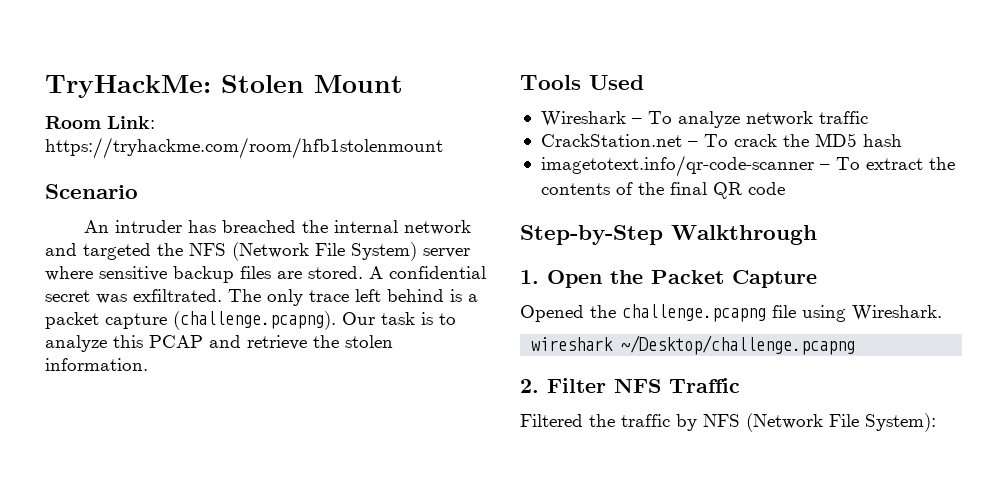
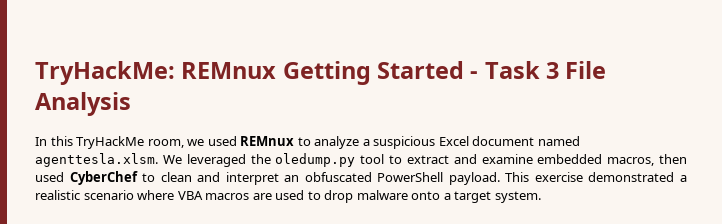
[221,75,403,93] [45,116,155,129] [45,137,443,159] [45,184,138,199] [84,220,472,235] [45,242,470,261] [45,266,486,283] [45,289,478,306] [45,311,456,330] [45,335,393,352] [45,358,148,371] [520,75,644,90] [540,111,868,128] [540,133,902,147] [540,155,955,177] [540,182,785,199] [520,225,817,245] [520,270,817,288] [520,304,942,322] [531,335,856,355] [520,378,740,393] [520,413,936,432] Stolen Mount // Room Link: https://tryhackme.com/room/hfb1stolenmount // Scenario // An intruder has breached the internal network and targeted the NFS (Network File System) server where sensitive backup files are stored. A confidential secret was exfiltrated. The only trace left behind is a packet capture (challenge.pcapng). Our task is to analyze this PCAP and retrieve the stolen information. // Tools Used // Wireshark – To analyze network traffic // CrackStation.net – To crack the MD5 hash // imagetotext.info/qr-code-scanner – To extract the contents of the final QR code // Step-by-Step Walkthrough // 1. Open the Packet Capture // Opened the challenge.pcapng file using Wireshark. // wireshark ~/Desktop/challenge.pcapng // 2. Filter NFS Traffic // Filtered the traffic by NFS (Network File System): -> [181,61,607,85] [35,92,131,116] [35,136,580,149] [35,153,687,167] [35,171,688,185] [35,190,541,203] REMnux Getting Started - Task 3 File Analysis // In this TryHackMe room, we used REMnux to analyze a suspicious Excel document named agenttesla.xlsm. We leveraged the oledump.py tool to extract and examine embedded macros, then used CyberChef to clean and interpret an obfuscated PowerShell payload. This exercise demonstrated a realistic scenario where VBA macros are used to drop malware onto a target system.

